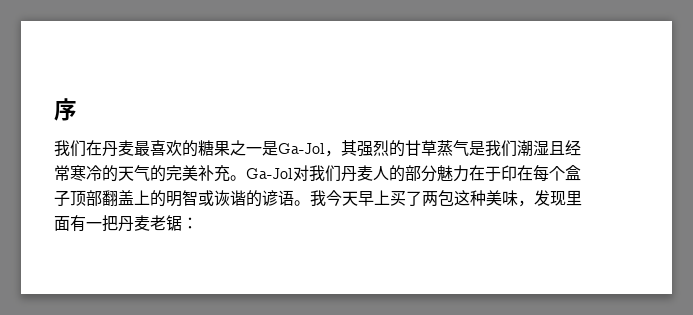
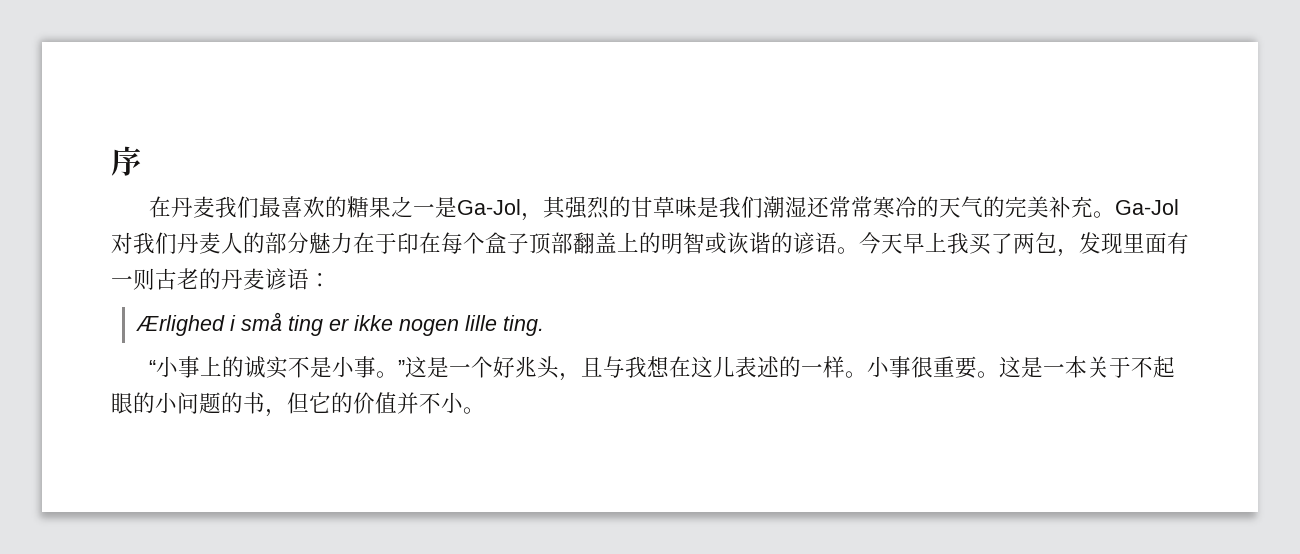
[54,140,134,157] 我们在丹麦 -> [148,196,259,218] 在丹麦我们
[437,140,469,156] 蒸气 -> [674,196,697,218] 味
[549,140,581,156] 且经 -> [806,196,851,218] 还常
[310,190,326,206] 我 -> (859, 250) none
(390, 197) none -> [947,232,969,254] 我
[454,190,518,206] 这种美味 -> (1057, 242) none
[102,215,198,232] 把丹麦老锯： -> [133,268,331,290] [135,312,544,336] [148,356,1175,381] [111,392,485,417] 则古老的丹麦谚语： // Ærlighed i små ting er ikke nogen lille ting. // “小事上的诚实不是小事。”这是一个好兆头，且与我想在这儿表述的一样。小事很重要。这是一本关于不起眼的小问题的书，但它的价值并不小。

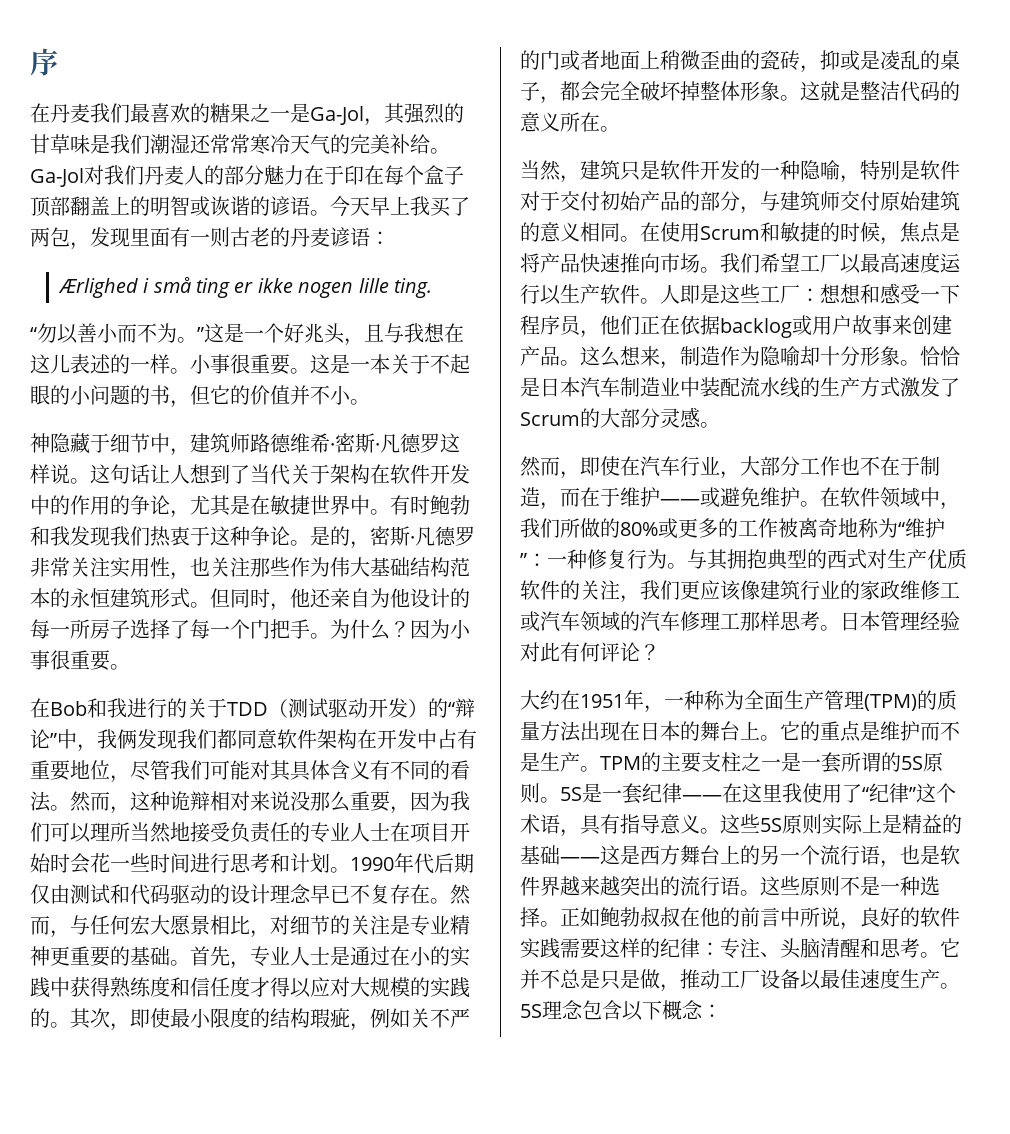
[916,196,939,217] 的 -> (290, 144) none
[1070,196,1093,218] 充 -> [410,134,430,154] 给
[155,356,376,379] 小事上的诚实不是小事 -> [37,323,177,344] 勿以善小而不为
(485, 410) none -> [30,433,460,456] [30,464,470,485] [30,495,470,518] [30,526,475,549] [30,557,470,580] [30,588,470,611] [30,619,471,640] [30,650,130,671] [30,698,475,718] [30,729,477,752] [30,760,470,783] [30,791,470,814] [30,822,470,843] [30,853,474,874] [30,884,471,905] [30,915,470,938] [30,946,470,969] [30,976,470,998] [30,1007,470,1031] [520,50,960,73] [520,81,960,104] [520,112,620,132] [520,160,960,183] [520,191,960,214] [520,222,960,245] [520,252,961,274] [520,283,960,305] [520,315,952,338] [520,346,960,369] [520,377,960,398] [520,407,720,428] [520,456,940,479] [520,487,960,510] [520,518,945,539] [520,549,967,570] [520,580,960,603] [520,611,960,632] [520,642,660,662] [520,690,957,713] [520,721,960,742] [520,752,943,773] [520,783,956,804] [520,814,962,837] [520,845,960,868] [520,876,940,896] [520,907,960,930] [520,938,960,959] [520,968,960,992] [520,1000,722,1021] // 神隐藏于细节中，建筑师路德维希·密斯·凡德罗这样说。这句话让人想到了当代关于架构在软件开发中的作用的争论，尤其是在敏捷世界中。有时鲍勃和我发现我们热衷于这种争论。是的，密斯·凡德罗非常关注实用性，也关注那些作为伟大基础结构范本的永恒建筑形式。但同时，他还亲自为他设计的每一所房子选择了每一个门把手。为什么？因为小事很重要。 // 在Bob和我进行的关于TDD（测试驱动开发）的“辩论”中，我俩发现我们都同意软件架构在开发中占有重要地位，尽管我们可能对其具体含义有不同的看法。然而，这种诡辩相对来说没那么重要，因为我们可以理所当然地接受负责任的专业人士在项目开始时会花一些时间进行思考和计划。1990年代后期仅由测试和代码驱动的设计理念早已不复存在。然而，与任何宏大愿景相比，对细节的关注是专业精神更重要的基础。首先，专业人士是通过在小的实践中获得熟练度和信任度才得以应对大规模的实践的。其次，即使最小限度的结构瑕疵，例如关不严的门或者地面上稍微歪曲的瓷砖，抑或是凌乱的桌子，都会完全破坏掉整体形象。这就是整洁代码的意义所在。 // 当然，建筑只是软件开发的一种隐喻，特别是软件对于交付初始产品的部分，与建筑师交付原始建筑的意义相同。在使用Scrum和敏捷的时候，焦点是将产品快速推向市场。我们希望工厂以最高速度运行以生产软件。人即是这些工厂：想想和感受一下程序员，他们正在依据backlog或用户故事来创建产品。这么想来，制造作为隐喻却十分形象。恰恰是日本汽车制造业中装配流水线的生产方式激发了Scrum的大部分灵感。 // 然而，即使在汽车行业，大部分工作也不在于制造，而在于维护——或避免维护。在软件领域中，我们所做的80%或更多的工作被离奇地称为“维护”：一种修复行为。与其拥抱典型的西式对生产优质软件的关注，我们更应该像建筑行业的家政维修工或汽车领域的汽车修理工那样思考。日本管理经验对此有何评论？ // 大约在1951年，一种称为全面生产管理(TPM)的质量方法出现在日本的舞台上。它的重点是维护而不是生产。TPM的主要支柱之一是一套所谓的5S原则。5S是一套纪律——在这里我使用了“纪律”这个术语，具有指导意义。这些5S原则实际上是精益的基础——这是西方舞台上的另一个流行语，也是软件界越来越突出的流行语。这些原则不是一种选择。正如鲍勃叔叔在他的前言中所说，良好的软件实践需要这样的纪律：专注、头脑清醒和思考。它并不总是只是做，推动工厂设备以最佳速度生产。5S理念包含以下概念：

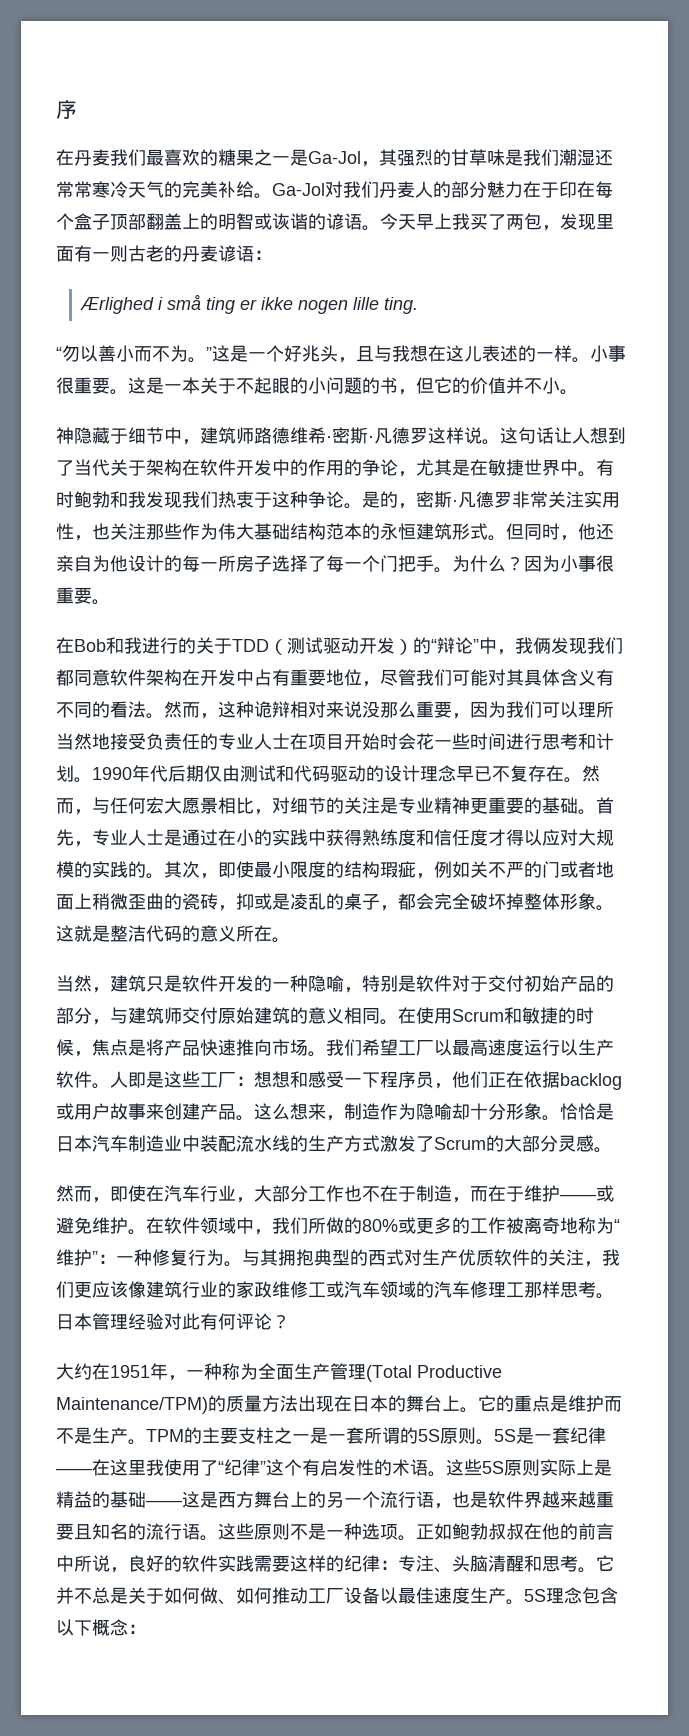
[864,694,917,711] (TPM) -> [366,1365,502,1382] [56,1397,208,1414] (Total Productive Maintenance/TPM)
[520,814,700,837] 术语，具有指导意义 -> [302,1459,428,1476] 有启发性的术语
[620,876,660,896] 突出 -> [596,1491,614,1508] [56,1523,128,1540] 重要且知名
[520,907,540,927] 择 -> [380,1524,398,1540] 项
[600,969,680,992] 只是做， -> [128,1587,272,1605] 关于如何做、如何

